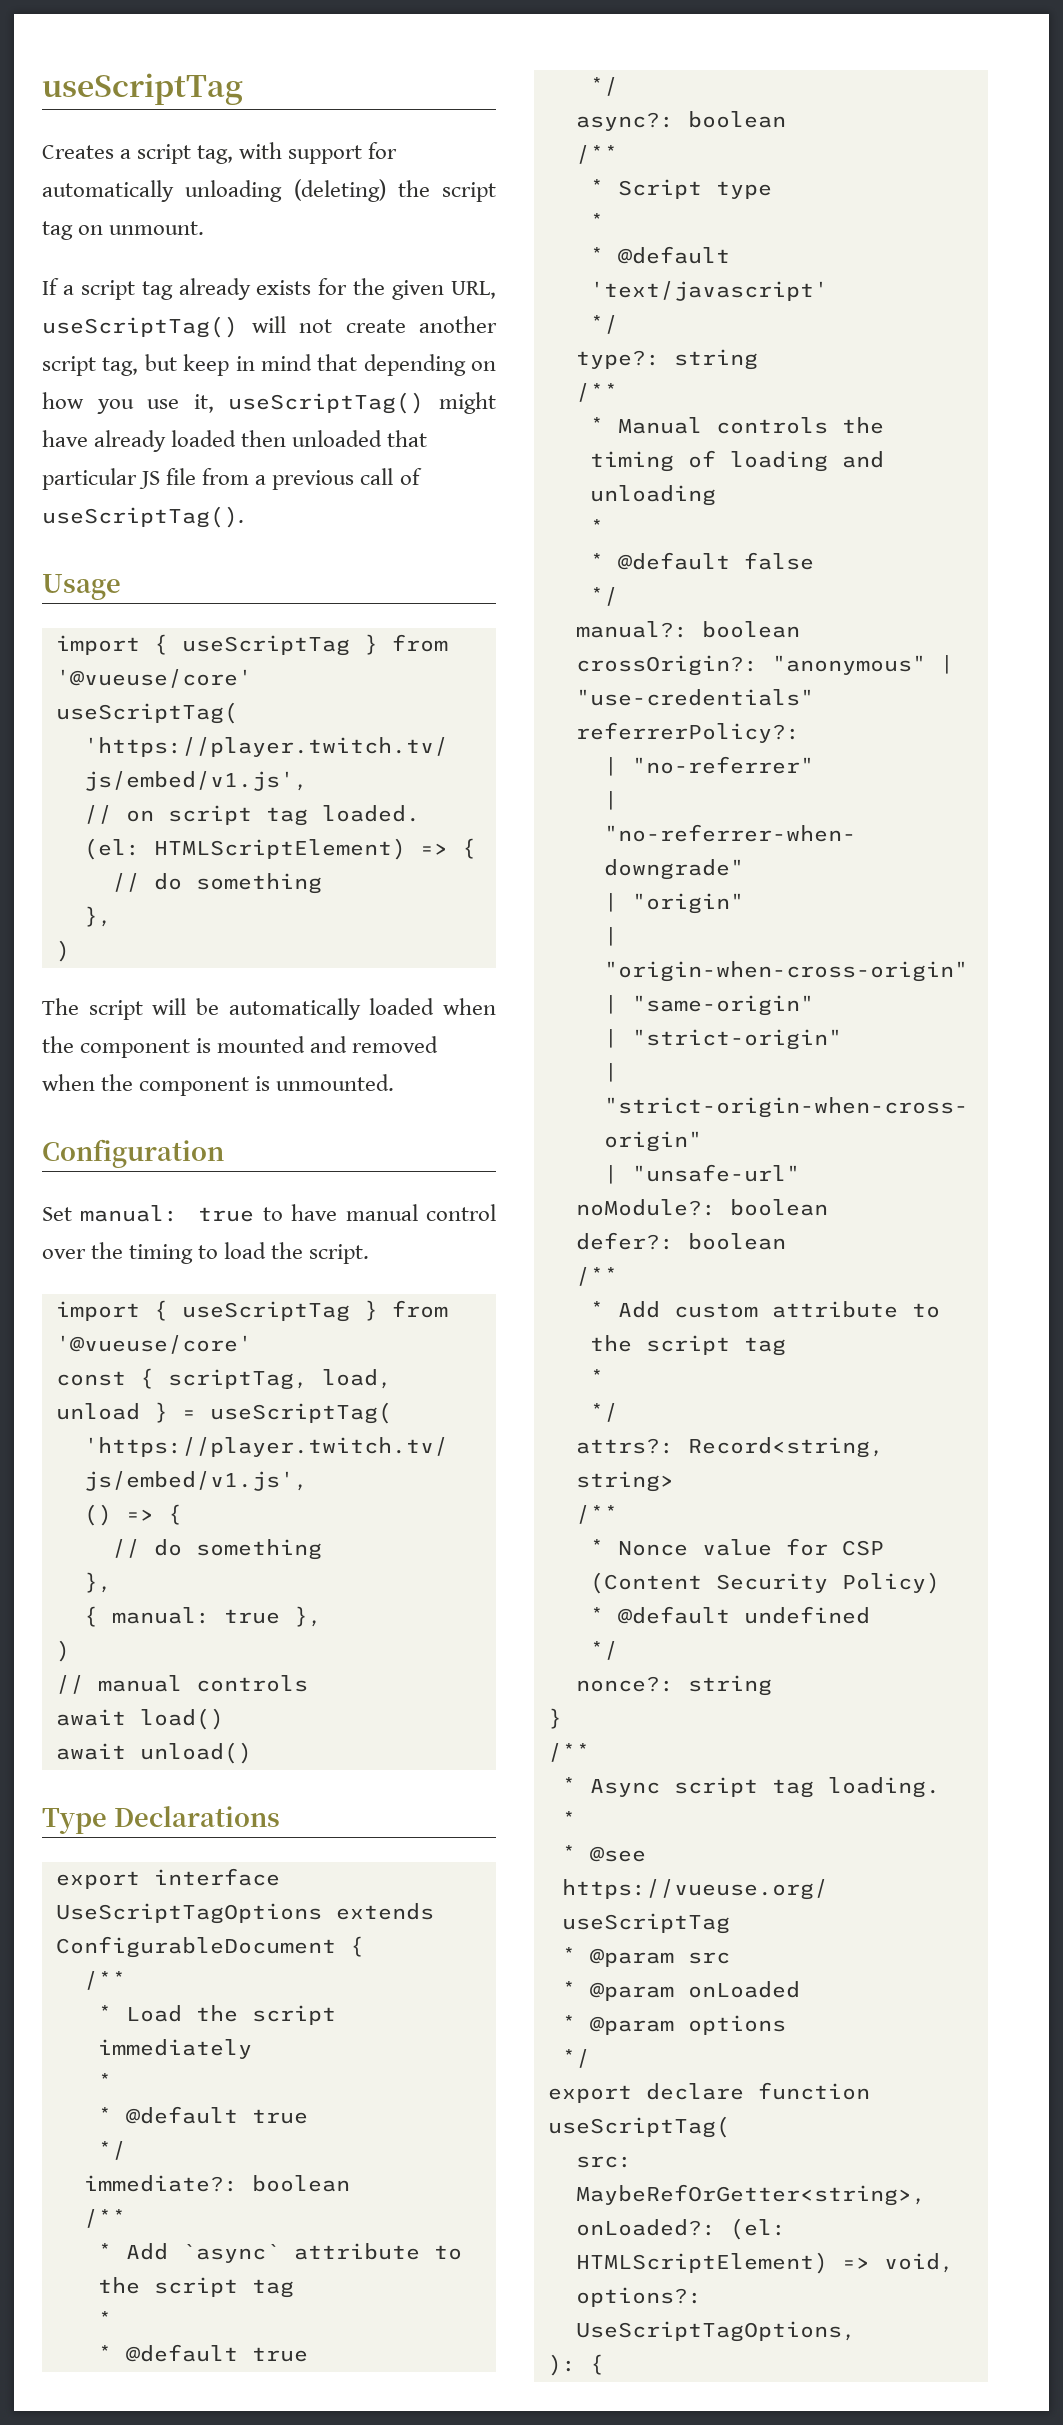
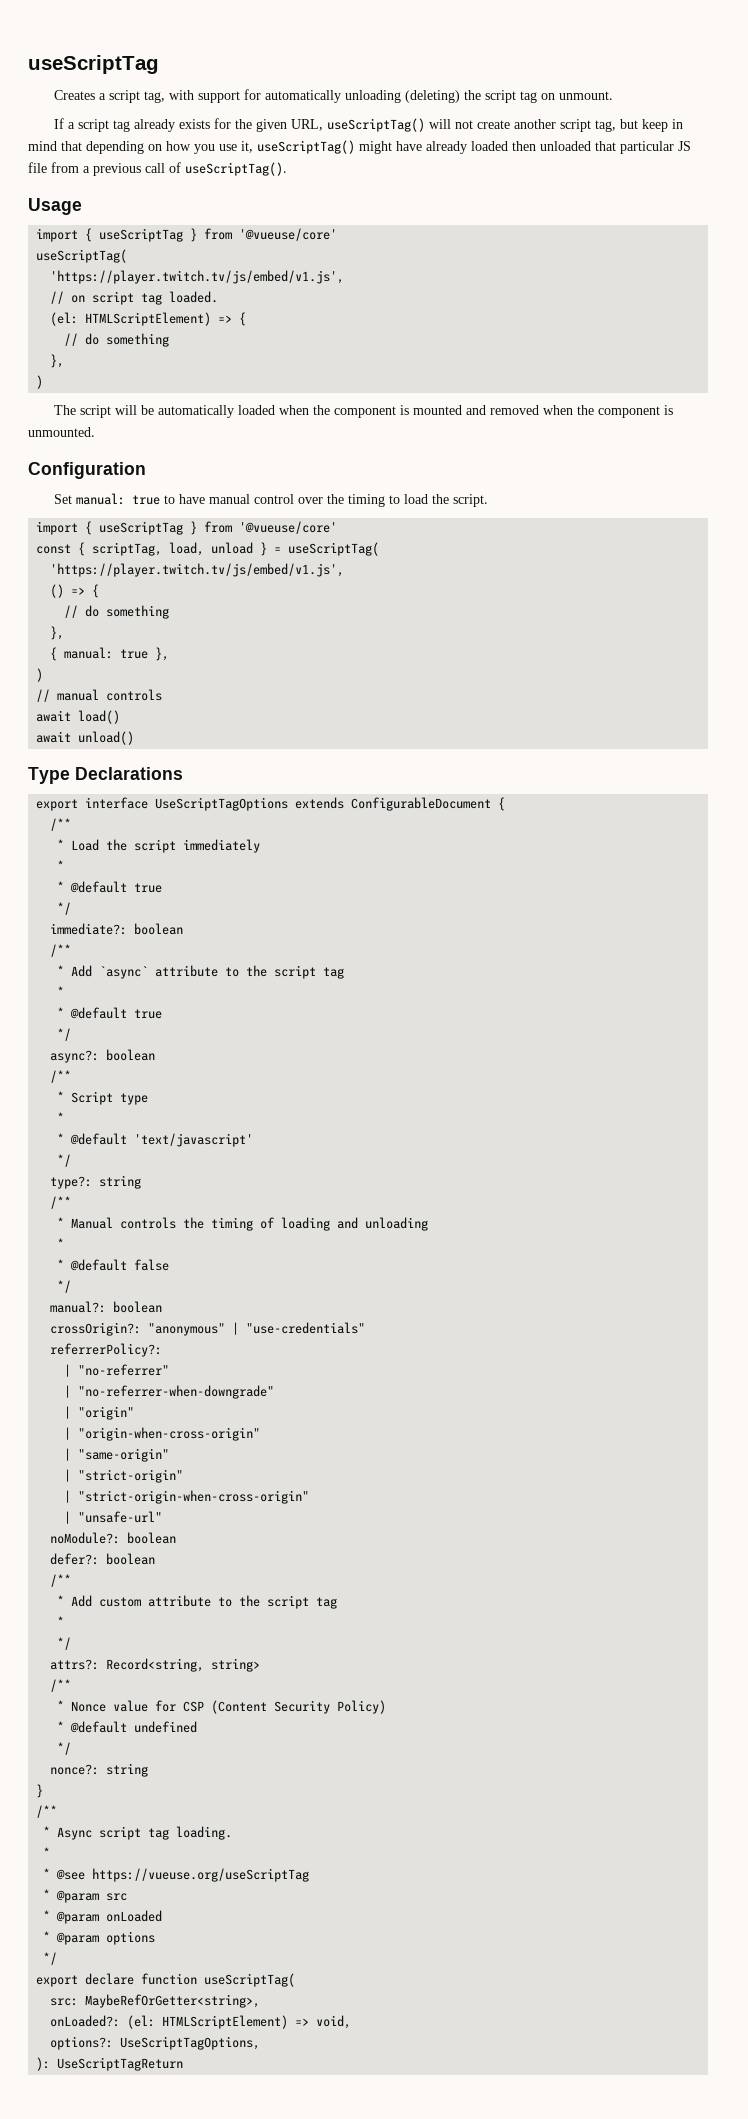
[589,2354,604,2375] { -> [57,2057,184,2071] UseScriptTagReturn

